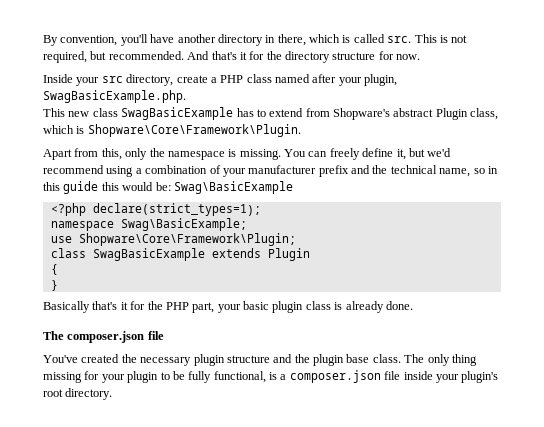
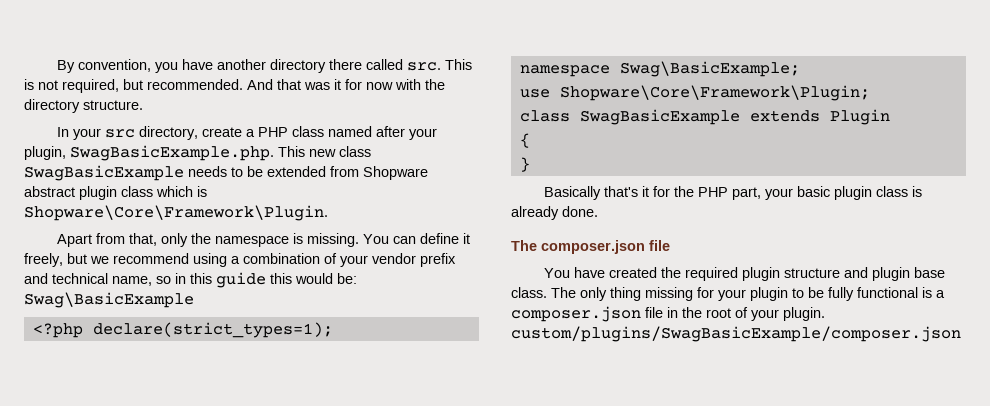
[120,34,148,46] you'll -> [154,62,178,73] you
[265,34,351,46] in there, which is -> [328,59,362,70] there
[211,51,421,63] [43,74,73,83] that's it for the directory structure for now. // Inside -> [277,79,445,90] [24,99,143,113] [56,127,69,137] that was it for now with the directory structure. // In
(186, 96) // -> (274, 153) none
[236,108,499,120] has to extend from Shopware's abstract Plugin class, -> [188,166,428,180] [24,186,153,200] needs to be extended from Shopware abstract plugin class
[101,148,122,160] this, -> [128,233,157,246] that,
[329,148,452,160] freely define it, but we'd -> [419,233,470,244] [24,253,109,267] define it freely, but we
[248,165,317,174] manufacturer -> [372,253,416,264] vendor
[372,165,388,174] the -> (48, 278) none
[43,355,78,363] You've -> [543,267,605,278] You have
[140,357,192,366] necessary -> [684,267,738,281] required
[294,354,310,363] the -> (868, 272) none
[213,371,266,383] functional, -> [857,287,918,298] functional
[403,371,499,383] [43,388,113,400] inside your plugin's root directory. -> [667,307,825,321] [511,326,961,342] in the root of your plugin. custom/plugins/SwagBasicExample/composer.json

